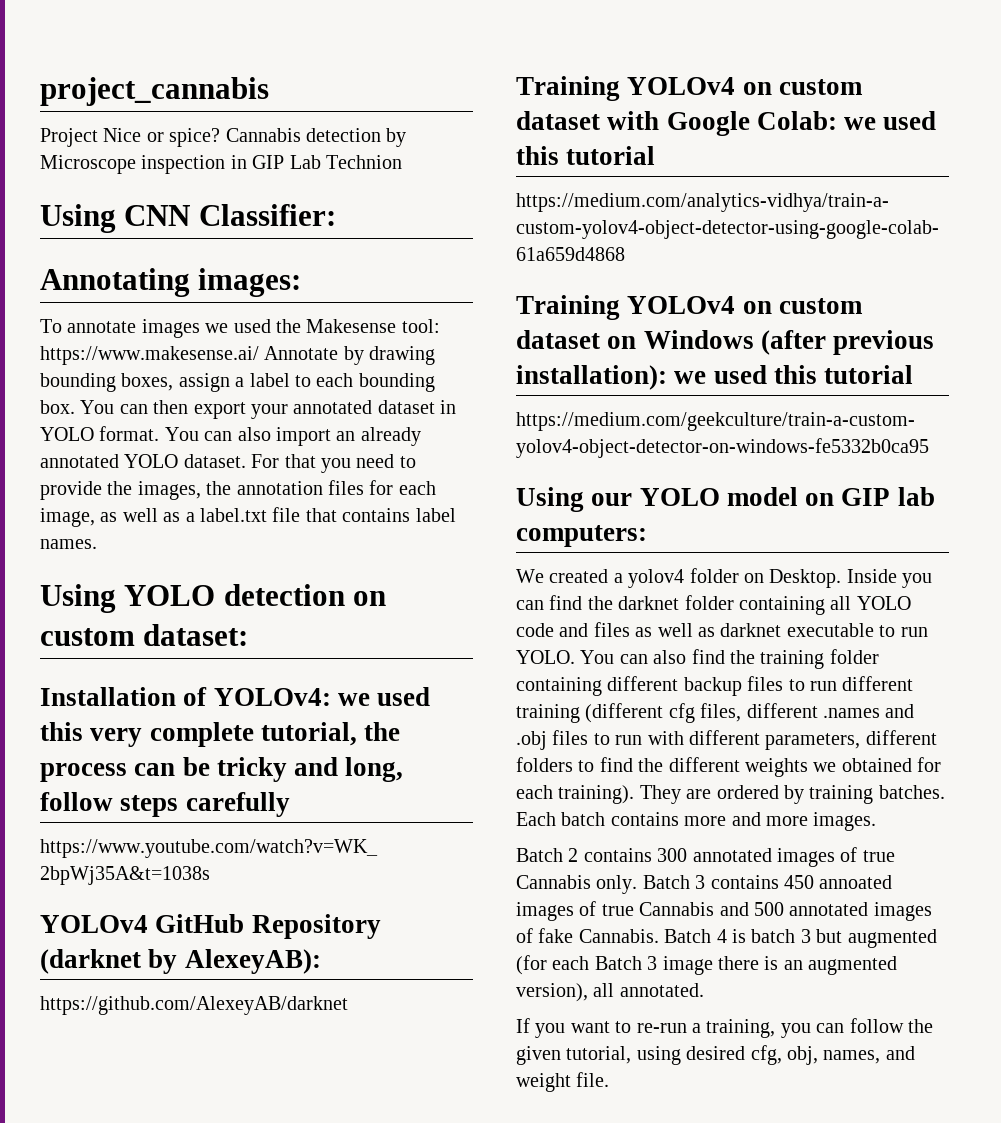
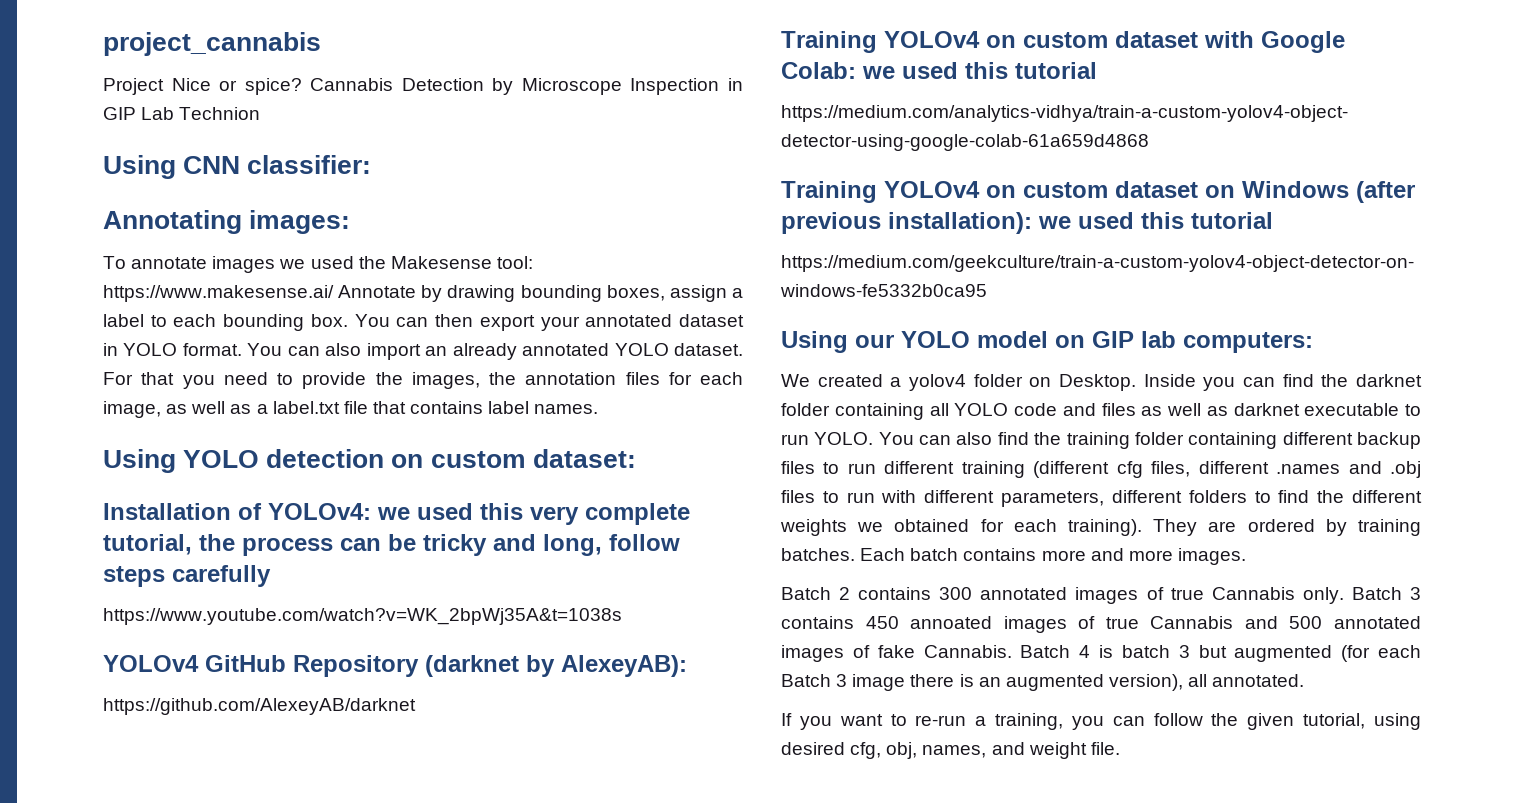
[306,128,381,142] detection -> [401,78,484,91] Detection
[141,155,226,174] inspection -> [630,78,720,95] Inspection
[198,204,336,226] Classifier: -> [247,155,372,174] classifier:

